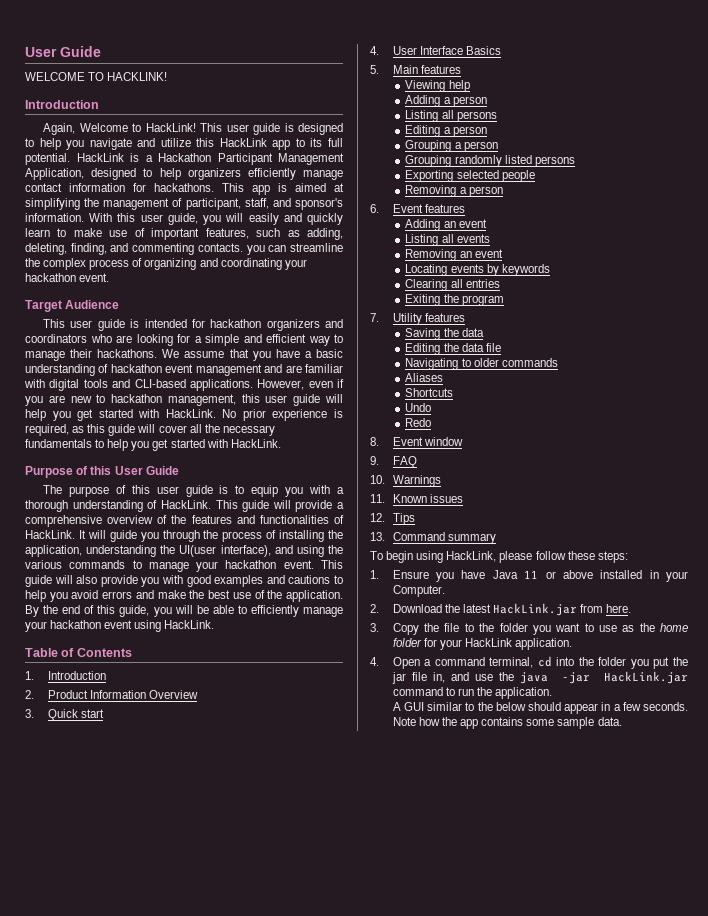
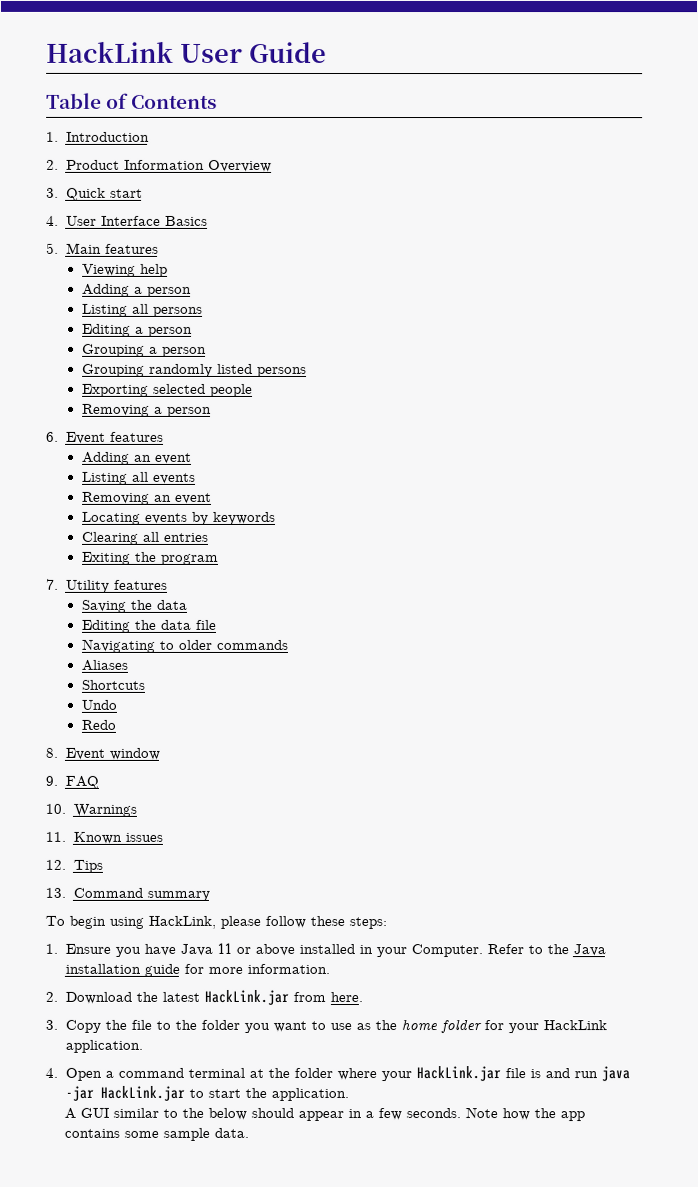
[25,46,101,57] [25,72,168,81] [25,100,99,109] [43,123,343,135] [25,138,343,150] [25,153,344,165] [25,168,343,180] [25,183,344,195] [25,198,343,210] [25,213,344,225] [25,228,344,240] [25,243,344,255] [25,258,307,270] [25,273,110,282] [25,300,120,312] [43,319,343,331] [25,334,343,346] [25,349,343,361] [25,364,343,376] [24,379,344,391] [25,394,343,406] [25,409,343,421] [25,424,275,436] [25,439,281,451] [25,466,179,478] [43,485,344,497] [25,500,344,512] [25,515,344,527] [25,530,343,542] [25,545,343,557] [25,560,343,572] [25,575,343,587] [25,590,343,602] [25,605,344,617] [25,620,215,632] User Guide // WELCOME TO HACKLINK! // Introduction // Again, Welcome to HackLink! This user guide is designed to help you navigate and utilize this HackLink app to its full potential. HackLink is a Hackathon Participant Management Application, designed to help organizers efficiently manage contact information for hackathons. This app is aimed at simplifying the management of participant, staff, and sponsor's information. With this user guide, you will easily and quickly learn to make use of important features, such as adding, deleting, finding, and commenting contacts. you can streamline the complex process of organizing and coordinating your hackathon event. // Target Audience // This user guide is intended for hackathon organizers and coordinators who are looking for a simple and efficient way to manage their hackathons. We assume that you have a basic understanding of hackathon event management and are familiar with digital tools and CLI-based applications. However, even if you are new to hackathon management, this user guide will help you get started with HackLink. No prior experience is required, as this guide will cover all the necessary fundamentals to help you get started with HackLink. // Purpose of this User Guide // The purpose of this user guide is to equip you with a thorough understanding of HackLink. This guide will provide a comprehensive overview of the features and functionalities of HackLink. It will guide you through the process of installing the application, understanding the UI(user interface), and using the various commands to manage your hackathon event. This guide will also provide you with good examples and cautions to help you avoid errors and make the best use of the application. By the end of this guide, you will be able to efficiently manage your hackathon event using HackLink. -> [46,41,327,63] HackLink User Guide
(445, 591) none -> [486,944,606,957] [64,963,330,977] Refer to the Java installation guide for more information.
[489,656,688,669] [391,671,688,684] [392,687,474,696] terminal, cd into the folder you put the jar file in, and use the java -jar HackLink.jar command to run -> [187,1066,630,1082] [64,1085,241,1101] terminal at the folder where your HackLink.jar file is and run java -jar HackLink.jar to start

